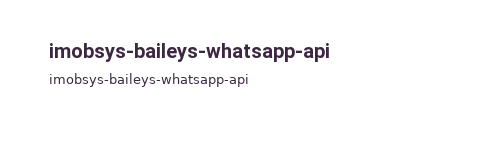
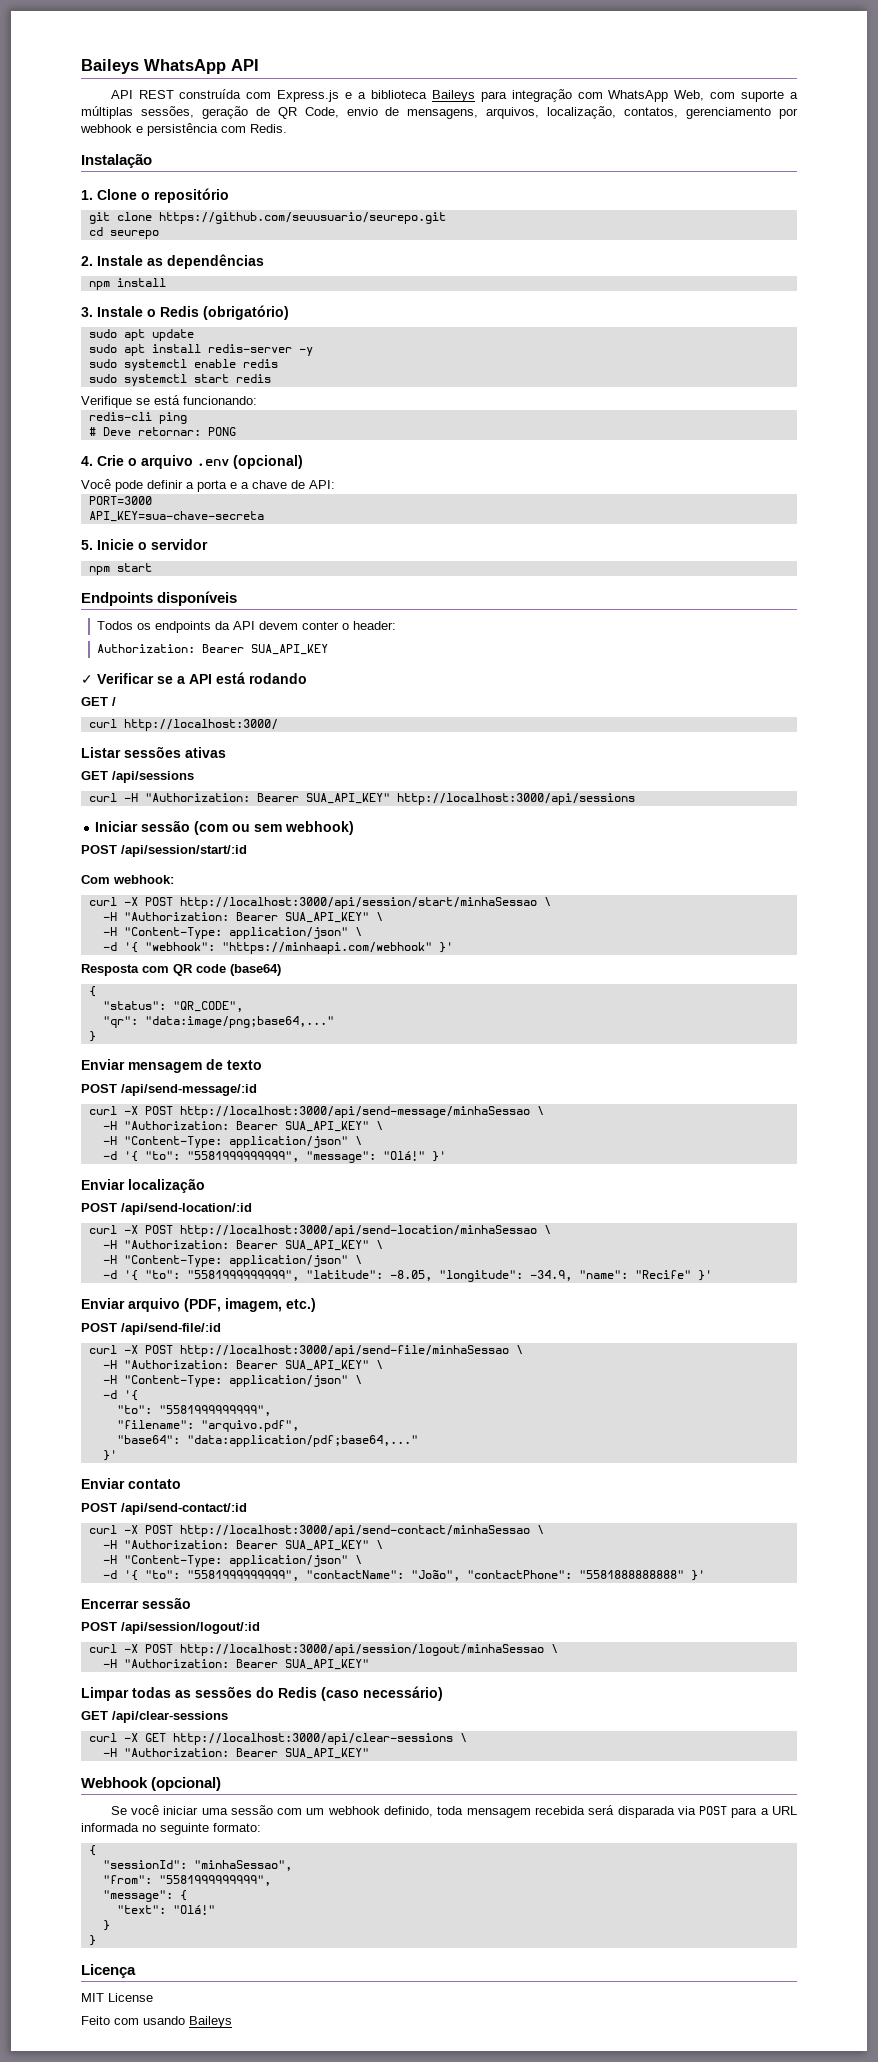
[49,43,330,62] [49,73,249,87] imobsys-baileys-whatsapp-api // imobsys-baileys-whatsapp-api -> [81,59,259,74] [110,89,799,102] [81,106,798,119] [80,123,287,136] [81,153,152,168] [81,188,229,203] [88,212,446,224] [88,227,159,239] [81,254,264,269] [88,278,166,290] [81,305,289,320] [88,329,194,341] [88,344,313,356] [88,359,278,371] [88,374,271,386] [81,395,257,408] [88,412,187,424] [88,427,236,436] [81,455,303,469] [81,479,335,492] [88,496,152,505] [88,511,264,522] [81,539,208,550] [88,563,152,575] [81,591,238,606] [97,621,397,633] [97,644,329,655] [81,672,307,684] [81,697,116,706] [88,719,278,731] [81,746,226,758] [81,771,194,783] [88,793,635,805] [95,820,355,835] [81,845,247,857] [81,875,174,884] [88,897,551,909] [102,912,383,923] [102,927,362,939] [102,942,453,954] [81,964,281,976] [88,986,96,997] [102,1001,243,1012] [102,1016,334,1028] [88,1031,96,1042] [81,1059,262,1073] [81,1084,257,1096] [88,1106,544,1118] [102,1121,383,1132] [102,1136,362,1148] [102,1151,446,1163] [81,1178,205,1193] [81,1203,252,1215] [88,1225,551,1237] [102,1240,383,1251] [102,1255,362,1267] [102,1270,712,1282] [81,1298,316,1312] [81,1323,221,1335] [88,1345,523,1357] [102,1360,383,1371] [102,1375,362,1387] [102,1390,138,1401] [116,1405,271,1416] [116,1420,299,1432] [116,1435,418,1447] [102,1450,117,1461] [81,1478,181,1489] [81,1503,247,1515] [88,1525,544,1537] [102,1540,383,1551] [102,1555,362,1567] [102,1570,705,1581] [81,1597,191,1609] [81,1622,260,1634] [88,1644,558,1656] [102,1659,369,1670] [81,1686,443,1701] [81,1711,228,1723] [88,1733,467,1745] [102,1748,369,1759] [81,1777,222,1791] [110,1805,797,1818] [81,1823,261,1835] [88,1845,96,1856] [102,1860,292,1871] [102,1875,271,1886] [102,1890,187,1902] [116,1905,215,1915] [102,1920,110,1931] [88,1935,96,1946] [81,1964,136,1978] [81,1993,153,2002] [81,2016,232,2028] Baileys WhatsApp API // API REST construída com Express.js e a biblioteca Baileys para integração com WhatsApp Web, com suporte a múltiplas sessões, geração de QR Code, envio de mensagens, arquivos, localização, contatos, gerenciamento por webhook e persistência com Redis. // Instalação // 1. Clone o repositório // git clone https://github.com/seuusuario/seurepo.git // cd seurepo // 2. Instale as dependências // npm install // 3. Instale o Redis (obrigatório) // sudo apt update // sudo apt install redis-server -y // sudo systemctl enable redis // sudo systemctl start redis // Verifique se está funcionando: // redis-cli ping // # Deve retornar: PONG // 4. Crie o arquivo .env (opcional) // Você pode definir a porta e a chave de API: // PORT=3000 // API_KEY=sua-chave-secreta // 5. Inicie o servidor // npm start // Endpoints disponíveis // Todos os endpoints da API devem conter o header: // Authorization: Bearer SUA_API_KEY // ✓ Verificar se a API está rodando // GET / // curl http://localhost:3000/ // Listar sessões ativas // GET /api/sessions // curl -H "Authorization: Bearer SUA_API_KEY" http://localhost:3000/api/sessions // Iniciar sessão (com ou sem webhook) // POST /api/session/start/:id // Com webhook: // curl -X POST http://localhost:3000/api/session/start/minhaSessao \ // -H "Authorization: Bearer SUA_API_KEY" \ // -H "Content-Type: application/json" \ // -d '{ "webhook": "https://minhaapi.com/webhook" }' // Resposta com QR code (base64) // { // "status": "QR_CODE", // "qr": "data:image/png;base64,..." // } // Enviar mensagem de texto // POST /api/send-message/:id // curl -X POST http://localhost:3000/api/send-message/minhaSessao \ // -H "Authorization: Bearer SUA_API_KEY" \ // -H "Content-Type: application/json" \ // -d '{ "to": "5581999999999", "message": "Olá!" }' // Enviar localização // POST /api/send-location/:id // curl -X POST http://localhost:3000/api/send-location/minhaSessao \ // -H "Authorization: Bearer SUA_API_KEY" \ // -H "Content-Type: application/json" \ // -d '{ "to": "5581999999999", "latitude": -8.05, "longitude": -34.9, "name": "Recife" }' // Enviar arquivo (PDF, imagem, etc.) // POST /api/send-file/:id // curl -X POST http://localhost:3000/api/send-file/minhaSessao \ // -H "Authorization: Bearer SUA_API_KEY" \ // -H "Content-Type: application/json" \ // -d '{ // "to": "5581999999999", // "filename": "arquivo.pdf", // "base64": "data:application/pdf;base64,..." // }' // Enviar contato // POST /api/send-contact/:id // curl -X POST http://localhost:3000/api/send-contact/minhaSessao \ // -H "Authorization: Bearer SUA_API_KEY" \ // -H "Content-Type: application/json" \ // -d '{ "to": "5581999999999", "contactName": "João", "contactPhone": "5581888888888" }' // Encerrar sessão // POST /api/session/logout/:id // curl -X POST http://localhost:3000/api/session/logout/minhaSessao \ // -H "Authorization: Bearer SUA_API_KEY" // Limpar todas as sessões do Redis (caso necessário) // GET /api/clear-sessions // curl -X GET http://localhost:3000/api/clear-sessions \ // -H "Authorization: Bearer SUA_API_KEY" // Webhook (opcional) // Se você iniciar uma sessão com um webhook definido, toda mensagem recebida será disparada via POST para a URL informada no seguinte formato: // { // "sessionId": "minhaSessao", // "from": "5581999999999", // "message": { // "text": "Olá!" // } // } // Licença // MIT License // Feito com usando Baileys

